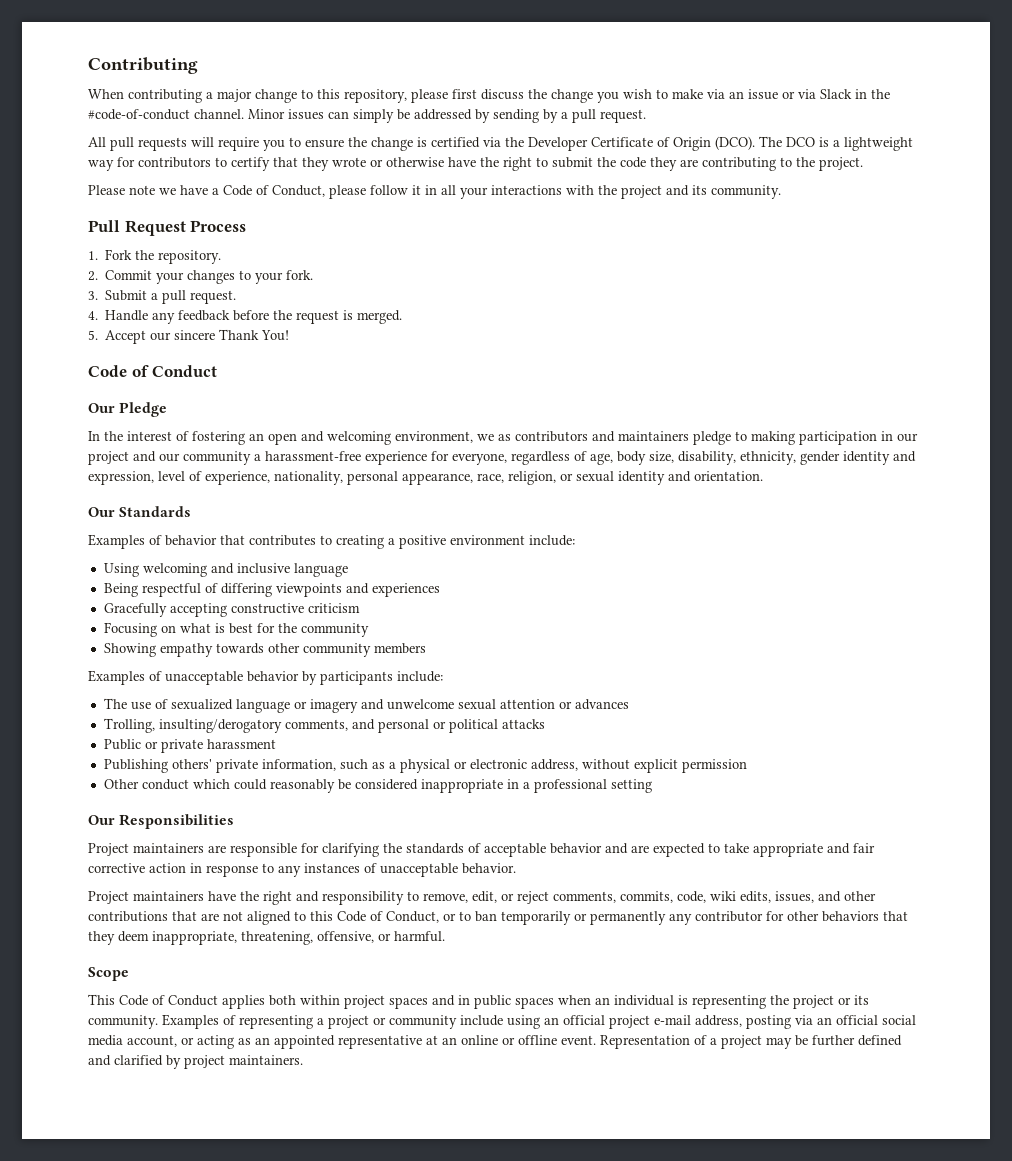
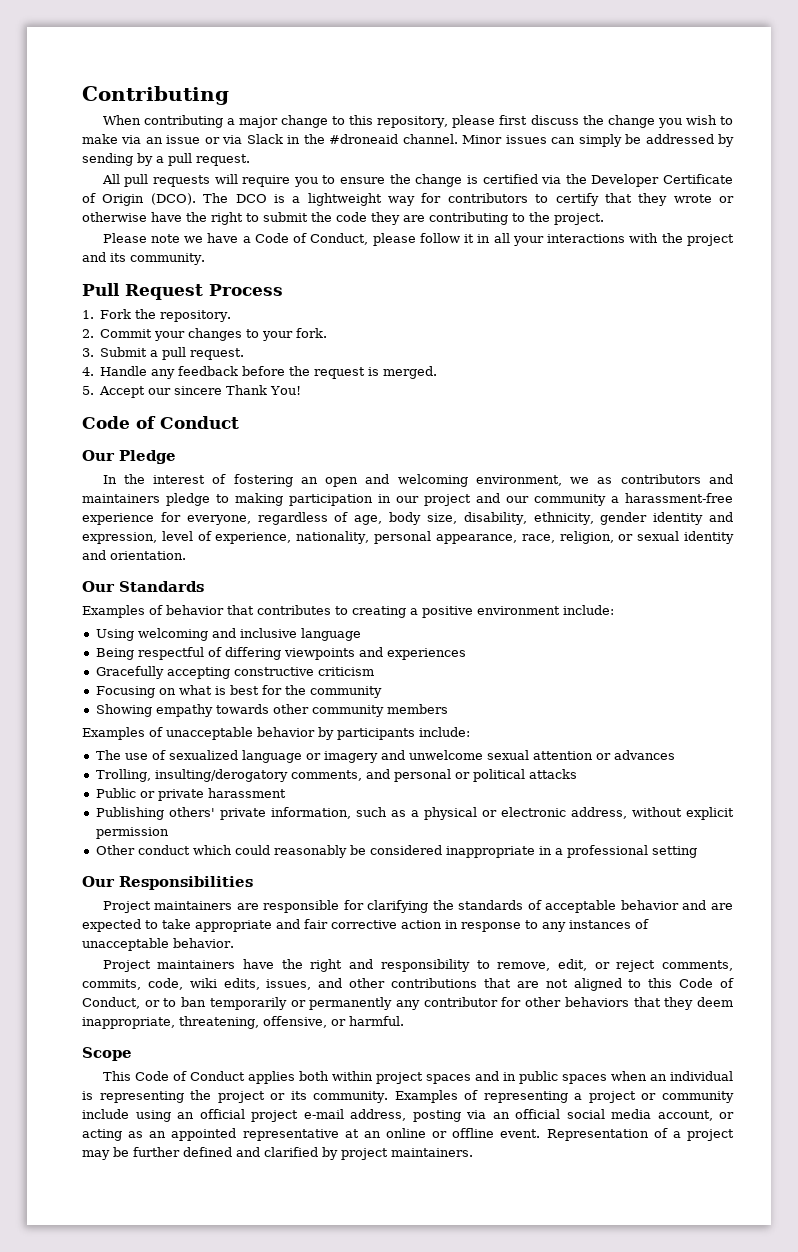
[88,109,190,120] #code-of-conduct -> [329,134,399,144] #droneaid

